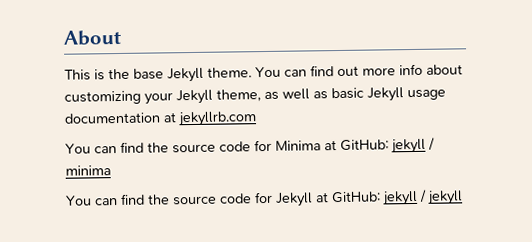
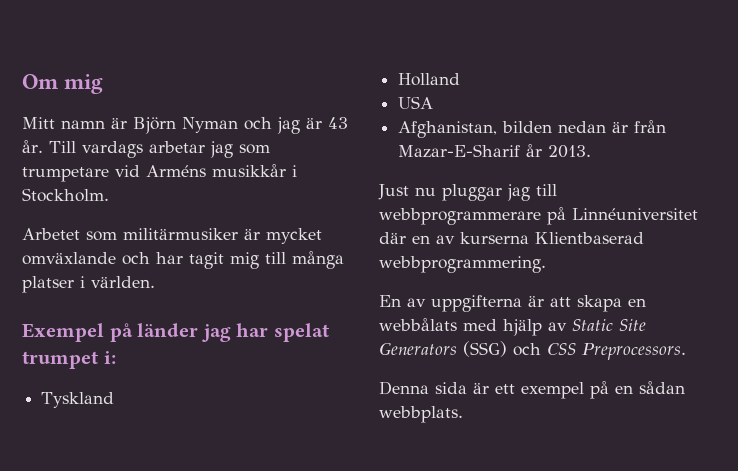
[63,29,121,46] [64,63,463,83] [64,87,446,105] [64,111,257,127] [65,137,435,154] [65,165,111,176] [65,189,463,207] About // This is the base Jekyll theme. You can find out more info about customizing your Jekyll theme, as well as basic Jekyll usage documentation at jekyllrb.com // You can find the source code for Minima at GitHub: jekyll / minima // You can find the source code for Jekyll at GitHub: jekyll / jekyll -> [22,74,104,94] [22,117,348,134] [22,140,270,158] [22,164,297,182] [22,188,109,202] [22,228,322,244] [22,251,344,269] [22,276,155,293] [22,323,329,342] [22,351,116,369] [41,392,115,408] [398,73,461,86] [398,96,434,109] [398,120,667,138] [398,144,592,158] [378,184,557,201] [379,207,698,225] [379,232,644,244] [379,256,546,273] [379,295,646,312] [379,318,646,336] [379,341,686,360] [379,381,685,399] [379,406,463,423] Om mig // Mitt namn är Björn Nyman och jag är 43 år. Till vardags arbetar jag som trumpetare vid Arméns musikkår i Stockholm. // Arbetet som militärmusiker är mycket omväxlande och har tagit mig till många platser i världen. // Exempel på länder jag har spelat trumpet i: // Tyskland // Holland // USA // Afghanistan, bilden nedan är från Mazar-E-Sharif år 2013. // Just nu pluggar jag till webbprogrammerare på Linnéuniversitet där en av kurserna Klientbaserad webbprogrammering. // En av uppgifterna är att skapa en webbålats med hjälp av Static Site Generators (SSG) och CSS Preprocessors. // Denna sida är ett exempel på en sådan webbplats.

